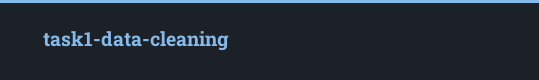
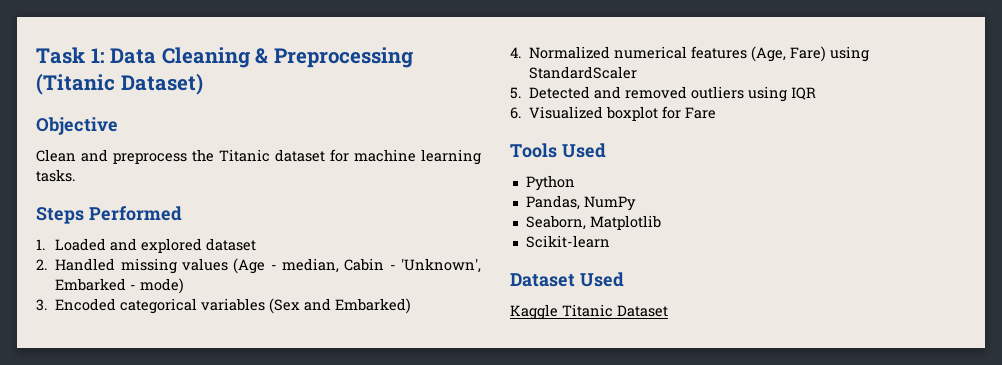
[43,31,229,51] task1-data-cleaning -> [36,47,413,68] [36,73,203,95] [36,117,118,135] [36,149,481,165] [36,169,75,182] [36,206,182,224] [36,238,257,253] [36,258,481,274] [55,278,185,294] [36,298,412,314] [510,46,870,62] [529,66,638,79] [510,86,817,102] [510,106,717,121] [510,143,606,158] [525,175,575,191] [525,195,636,211] [525,215,661,230] [525,235,610,248] [510,272,624,287] [510,304,668,320] Task 1: Data Cleaning & Preprocessing (Titanic Dataset) // Objective // Clean and preprocess the Titanic dataset for machine learning tasks. // Steps Performed // 1. Loaded and explored dataset // 2. Handled missing values (Age - median, Cabin - 'Unknown', Embarked - mode) // 3. Encoded categorical variables (Sex and Embarked) // 4. Normalized numerical features (Age, Fare) using StandardScaler // 5. Detected and removed outliers using IQR // 6. Visualized boxplot for Fare // Tools Used // Python // Pandas, NumPy // Seaborn, Matplotlib // Scikit-learn // Dataset Used // Kaggle Titanic Dataset

